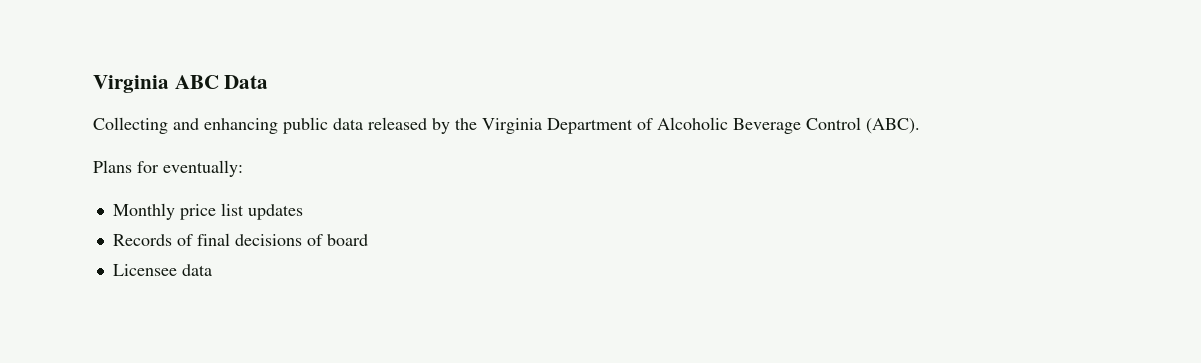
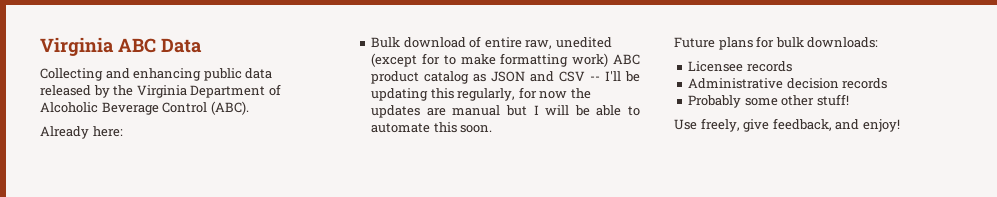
[93,160,243,177] [112,203,303,220] [112,233,368,246] [112,264,212,276] Plans for eventually: // Monthly price list updates // Records of final decisions of board // Licensee data -> [40,126,123,139] [371,36,612,49] [371,53,640,67] [371,71,640,84] [371,87,591,101] [371,105,640,118] [371,122,493,133] [674,36,879,50] [688,61,792,72] [688,78,888,89] [688,94,849,108] [674,118,900,132] Already here: // Bulk download of entire raw, unedited (except for to make formatting work) ABC product catalog as JSON and CSV -- I'll be updating this regularly, for now the updates are manual but I will be able to automate this soon. // Future plans for bulk downloads: // Licensee records // Administrative decision records // Probably some other stuff! // Use freely, give feedback, and enjoy!

